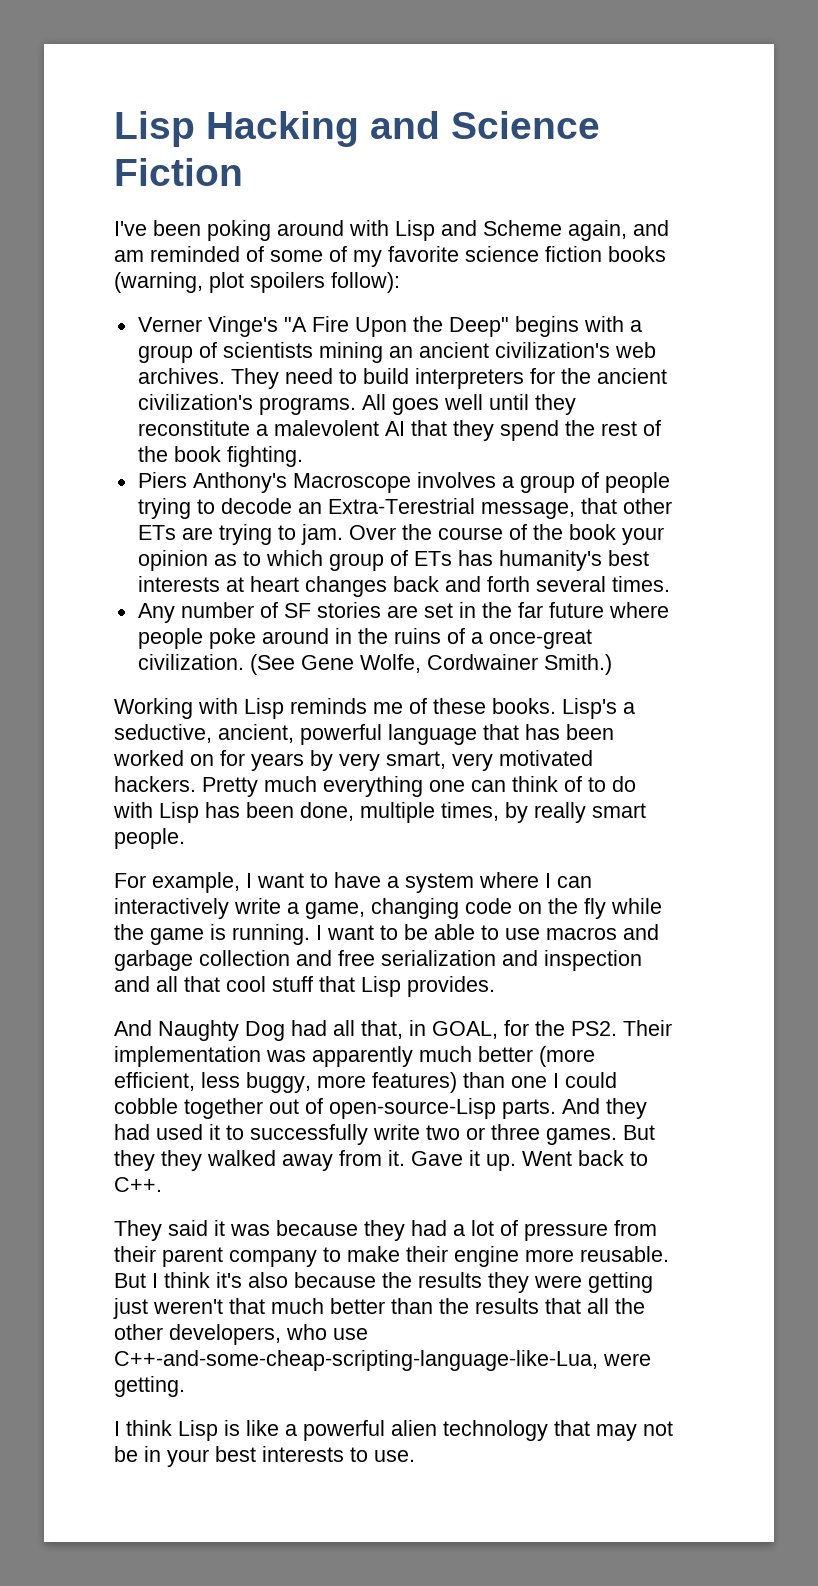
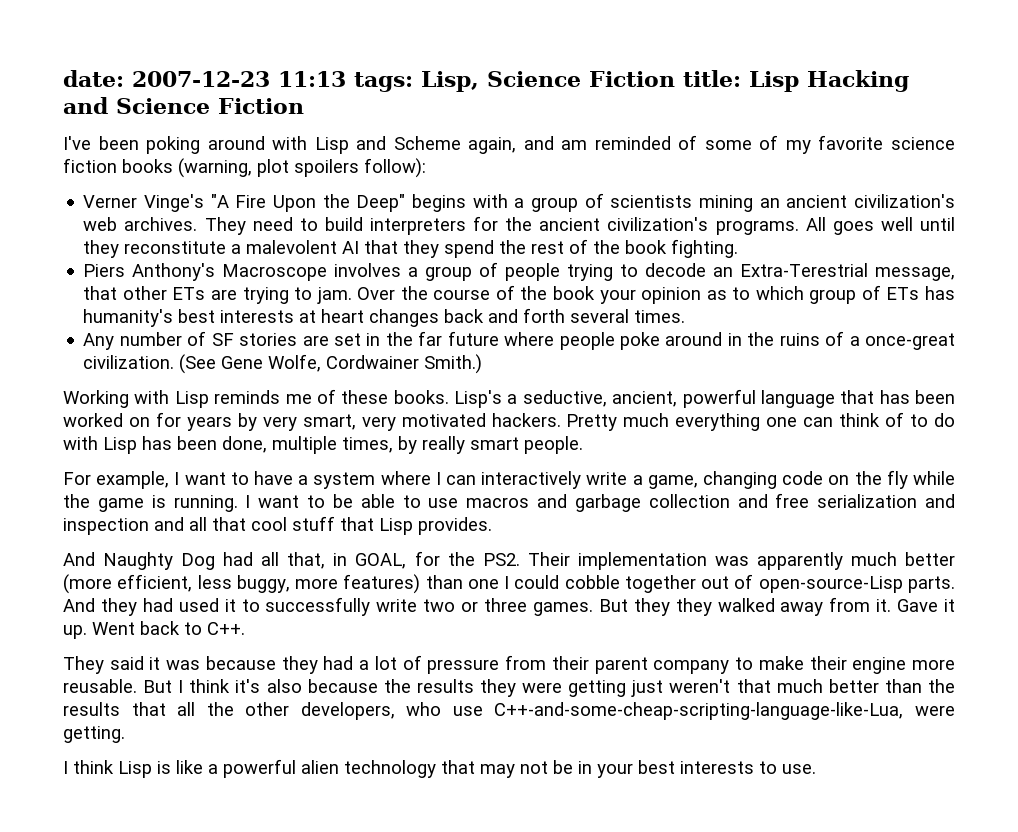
(114, 129) none -> [63,70,741,92] date: 2007-12-23 11:13 tags: Lisp, Science Fiction title:

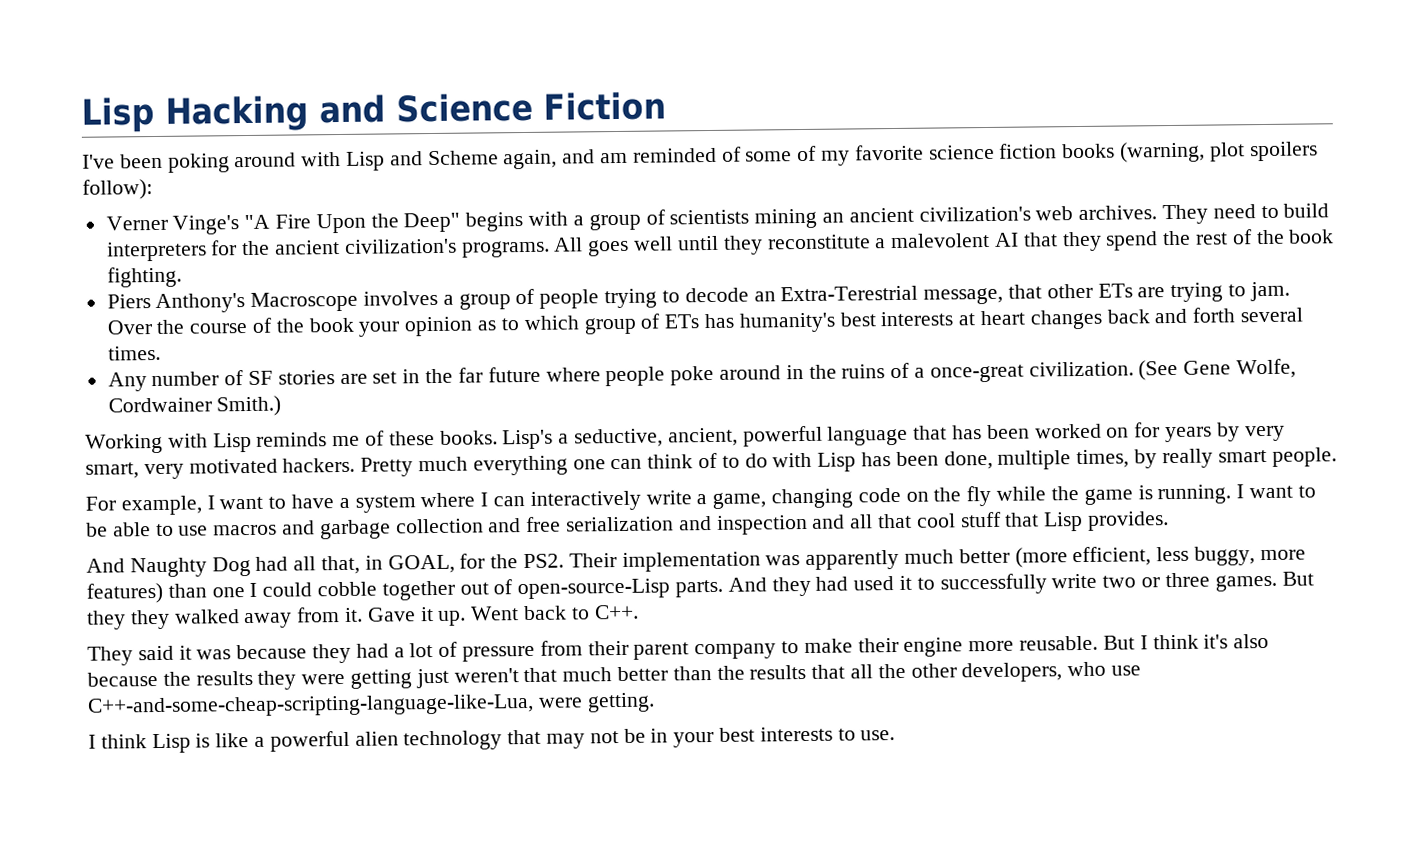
[63,70,741,92] date: 2007-12-23 11:13 tags: Lisp, Science Fiction title: -> (81, 114) none

